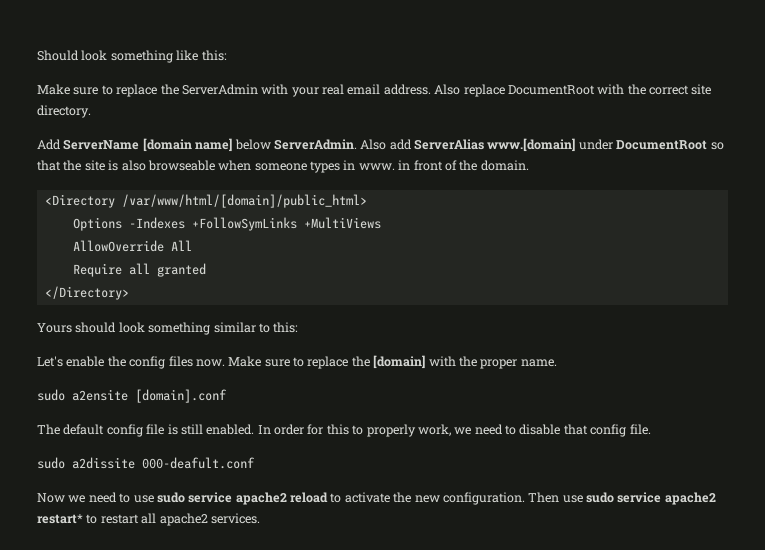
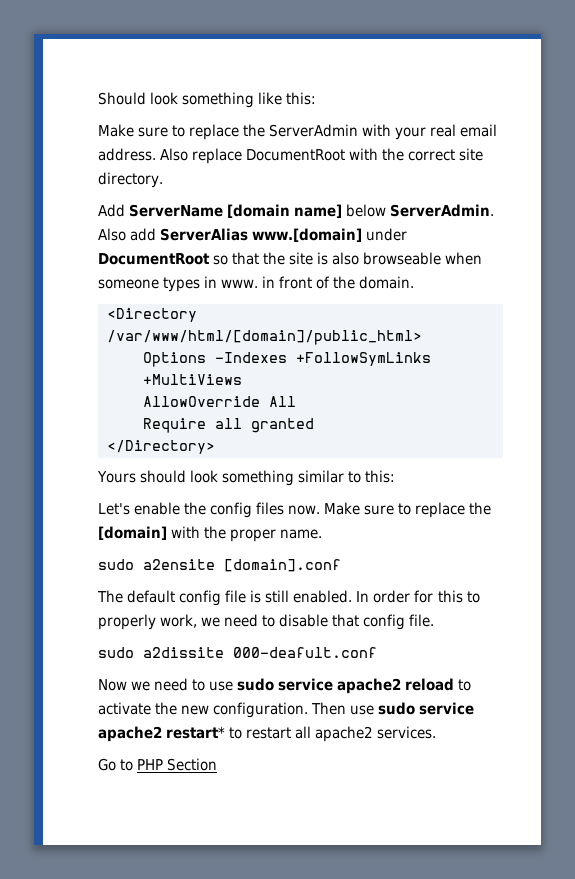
(260, 518) none -> [98,758,218,771] // Go to PHP Section

